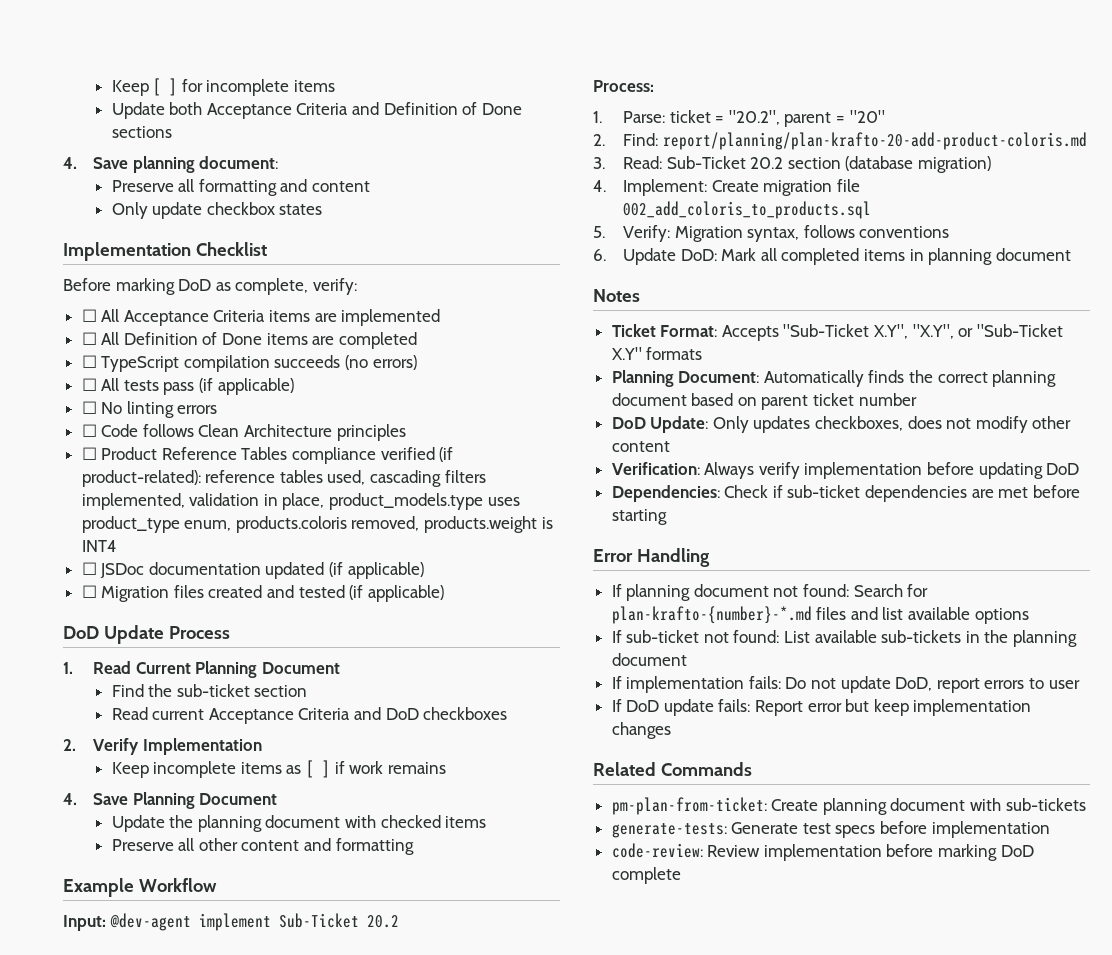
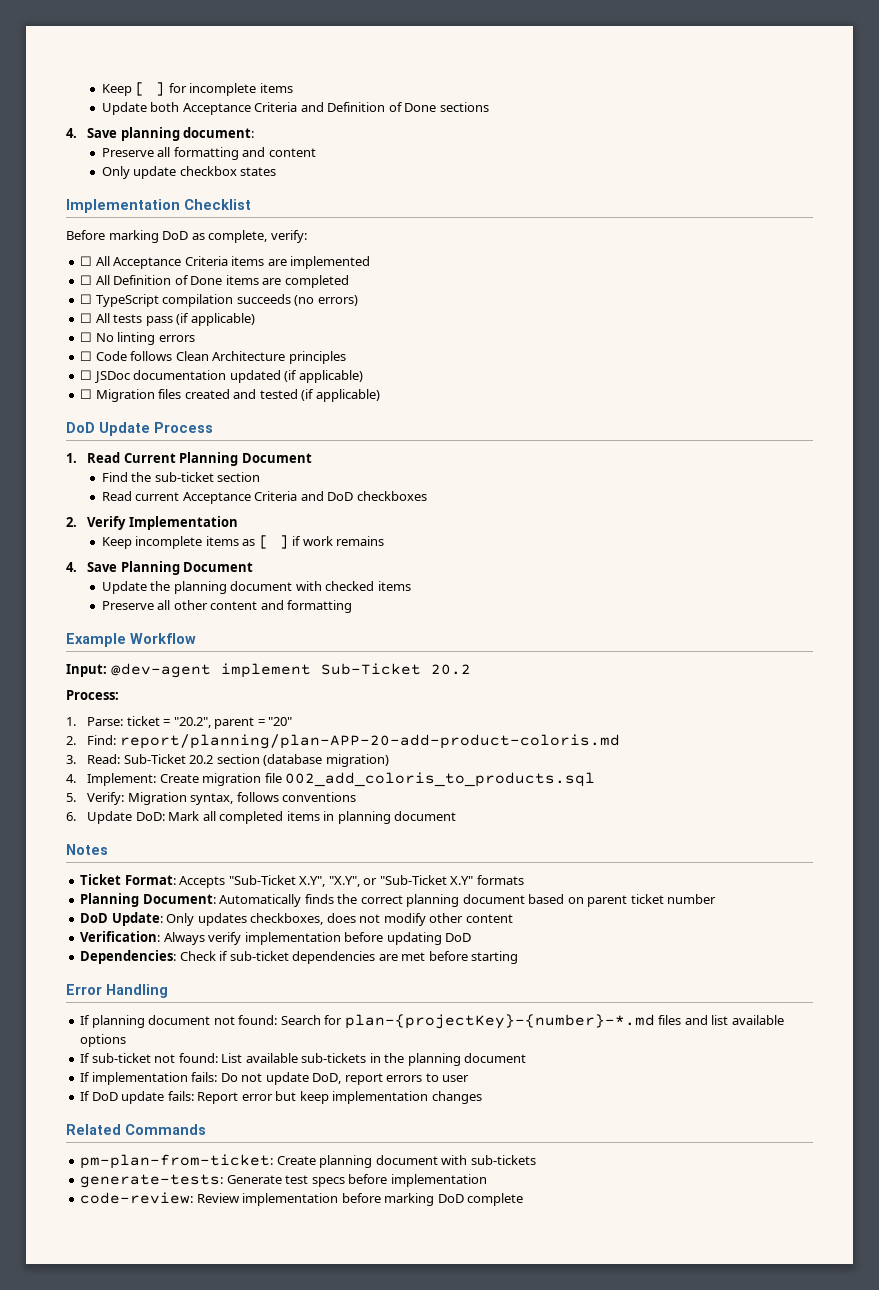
[81,447,454,464] [81,470,486,487] [81,493,520,510] [81,516,553,533] [81,540,117,552] // ☐ Product Reference Tables compliance verified (if product-related): reference tables used, cascading filters implemented, validation in place, product_models.type uses product_type enum, products.coloris removed, products.weight is INT4 -> (346, 357) none
[662,132,1087,150] report/planning/plan-krafto-20-add-product-coloris.md -> [119,734,620,749] report/planning/plan-APP-20-add-product-coloris.md
[611,606,812,624] plan-krafto-{number}-*.md -> [344,1014,655,1029] plan-{projectKey}-{number}-*.md

